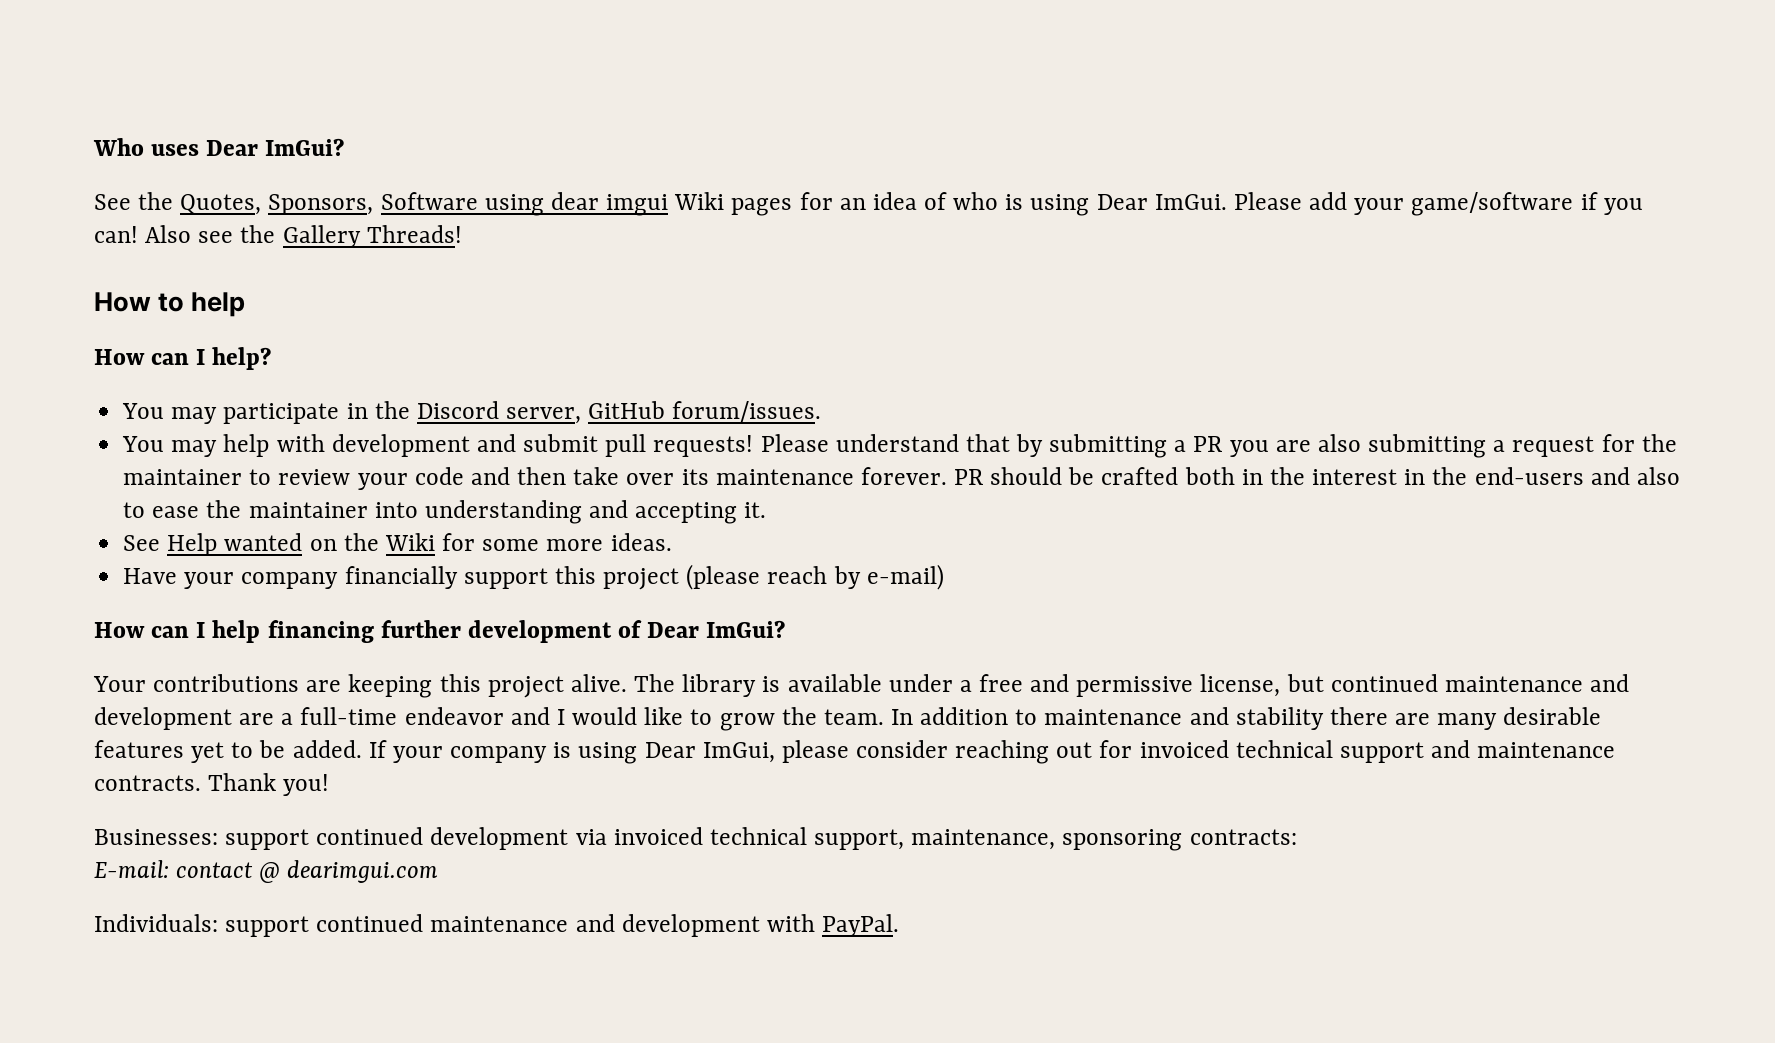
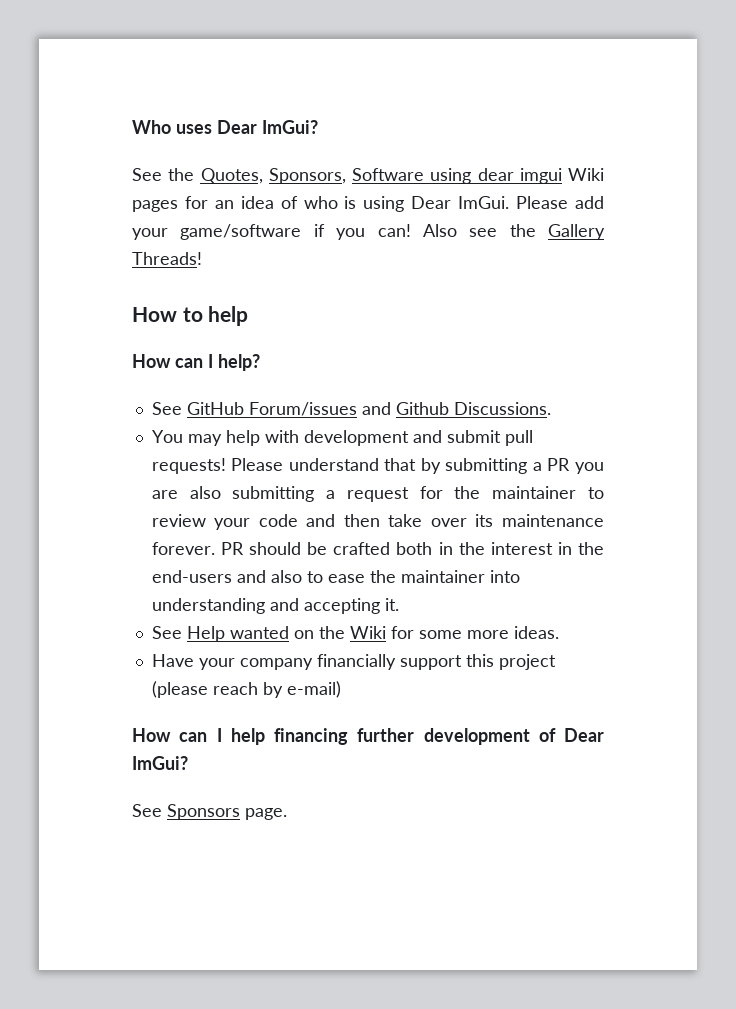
[122,401,822,424] You may participate in the Discord server, GitHub forum/issues. -> [151,402,551,416] See GitHub Forum/issues and Github Discussions.
[93,674,1630,698] [94,707,1602,731] [94,740,1616,764] [94,773,330,796] [94,827,1297,851] [94,860,439,883] [94,914,900,937] Your contributions are keeping this project alive. The library is available under a free and permissive license, but continued maintenance and development are a full-time endeavor and I would like to grow the team. In addition to maintenance and stability there are many desirable features yet to be added. If your company is using Dear ImGui, please consider reaching out for invoiced technical support and maintenance contracts. Thank you! // Businesses: support continued development via invoiced technical support, maintenance, sponsoring contracts: // E-mail: contact @ dearimgui.com // Individuals: support continued maintenance and development with PayPal. -> [132,804,287,820] See Sponsors page.

